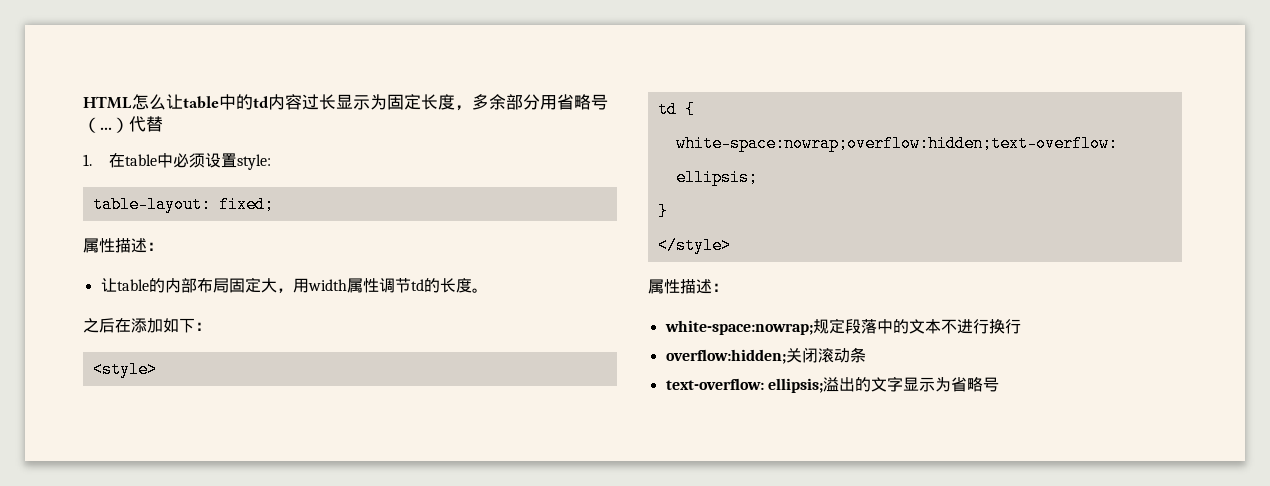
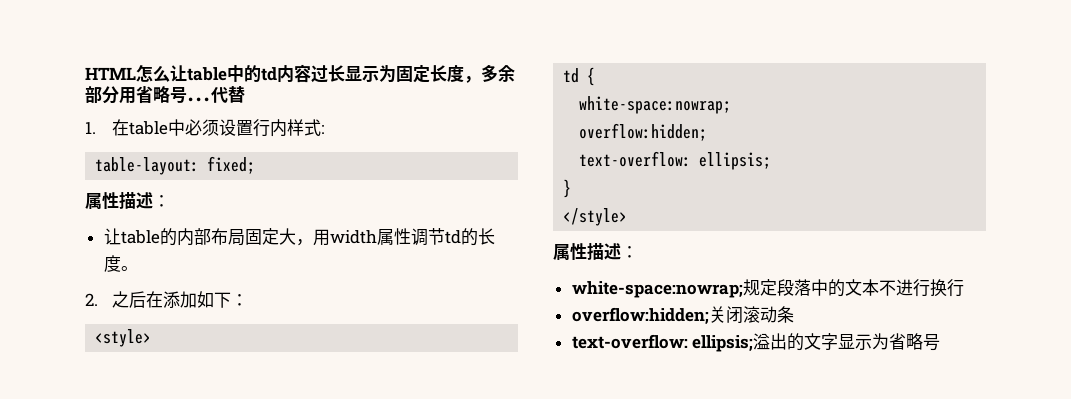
[83,117,129,133] （...） -> [187,97,211,102] ...
[236,154,271,170] style: -> [252,119,324,137] 行内样式:
(488, 290) none -> [85,293,98,306] 2.
[675,135,1118,152] white-space:nowrap;overflow:hidden;text-overflow: -> [579,96,732,114] [579,123,708,141] [579,151,692,167] white-space:nowrap; // overflow:hidden; // text-overflow:

